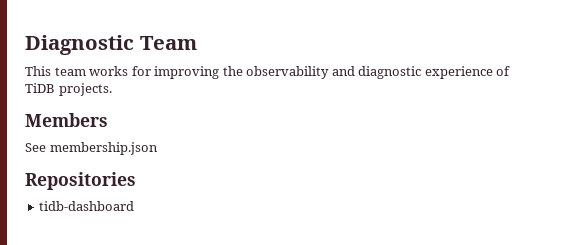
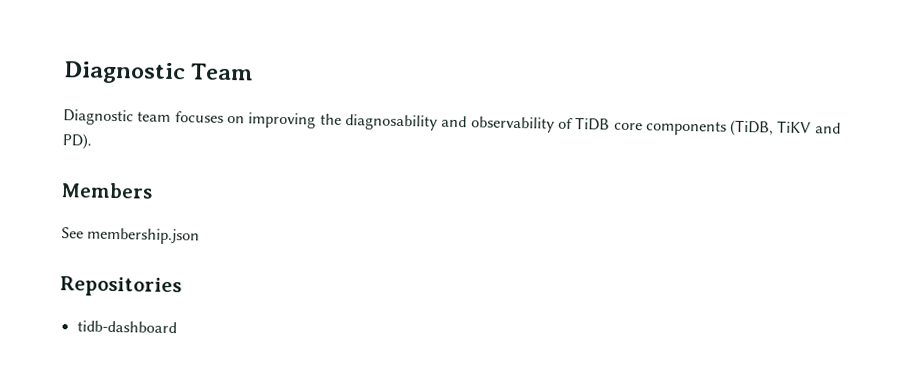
[25,66,511,79] [25,83,112,96] This team works for improving the observability and diagnostic experience of TiDB projects. -> [63,109,841,137] [62,133,92,150] Diagnostic team focuses on improving the diagnosability and observability of TiDB core components (TiDB, TiKV and PD).

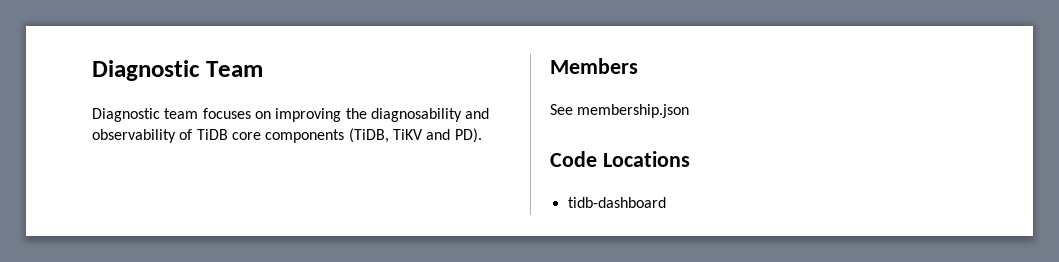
[60,276,182,298] Repositories -> [550,151,690,167] Code Locations

